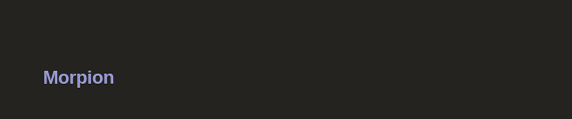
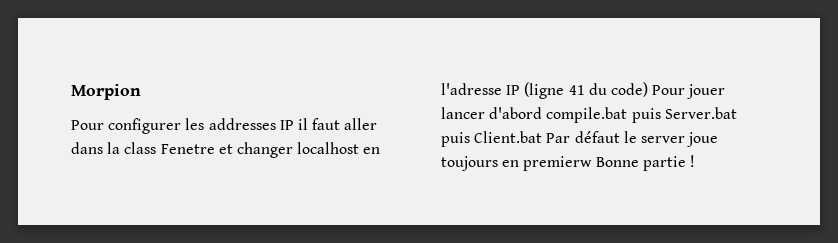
(115, 79) none -> [71,118,378,134] [71,142,381,158] [441,82,726,99] [441,107,737,123] [441,131,719,147] [441,155,695,171] // Pour configurer les addresses IP il faut aller dans la class Fenetre et changer localhost en l'adresse IP (ligne 41 du code) Pour jouer lancer d'abord compile.bat puis Server.bat puis Client.bat Par défaut le server joue toujours en premierw Bonne partie !

